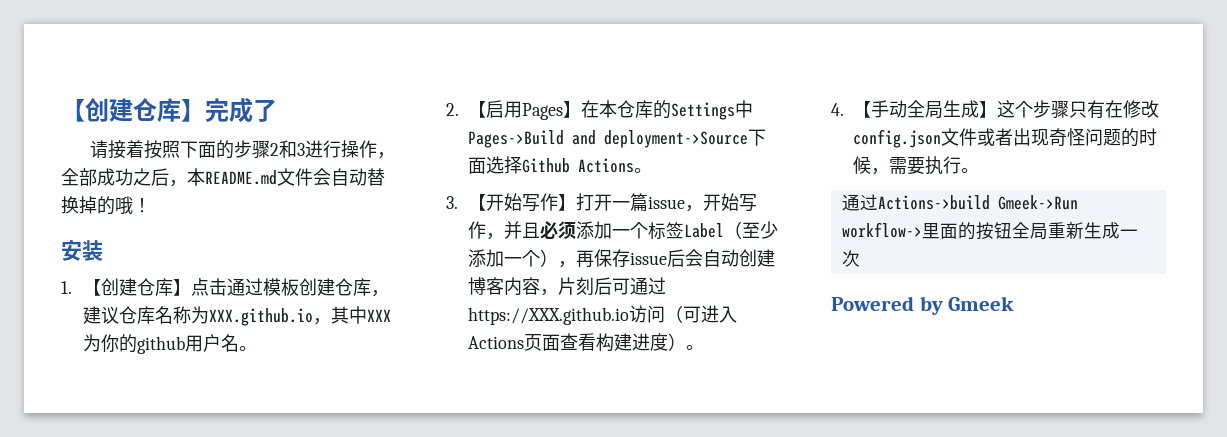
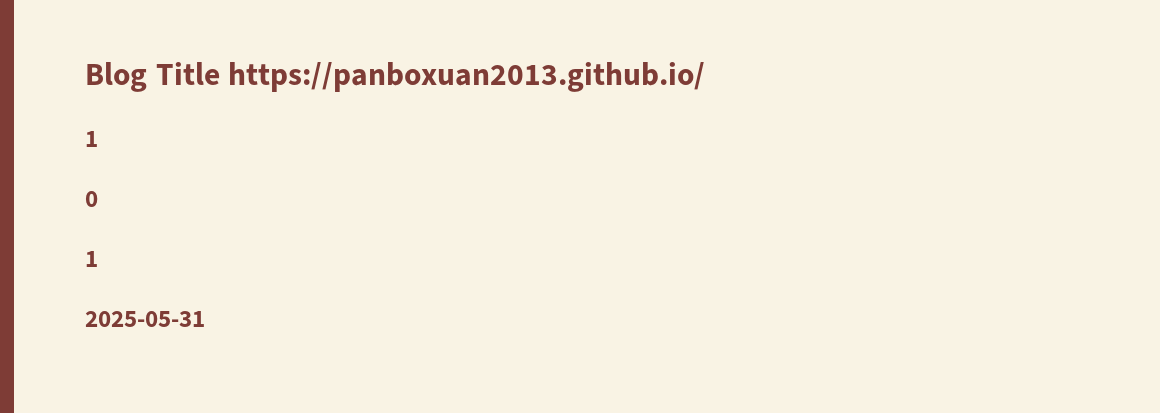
[61,98,277,123] [90,140,396,159] [61,168,385,187] [61,196,151,215] [61,240,103,261] [61,278,389,297] [82,306,391,326] [82,334,257,354] [446,100,753,120] [468,129,766,148] [468,156,652,174] [446,193,757,212] [467,221,778,240] [467,249,775,268] [467,277,666,296] [467,305,737,325] [467,333,704,352] [831,100,1159,119] [853,128,1157,148] [853,156,979,175] [841,194,1078,211] [841,222,1138,240] [841,250,860,267] [831,296,1015,315] 【创建仓库】完成了 // 请接着按照下面的步骤2和3进行操作，全部成功之后，本README.md文件会自动替换掉的哦！ // 安装 // 1.【创建仓库】点击通过模板创建仓库，建议仓库名称为XXX.github.io，其中XXX为你的github用户名。 // 2.【启用Pages】在本仓库的Settings中Pages->Build and deployment->Source下面选择Github Actions。 // 3.【开始写作】打开一篇issue，开始写作，并且必须添加一个标签Label（至少添加一个），再保存issue后会自动创建博客内容，片刻后可通过https://XXX.github.io访问（可进入Actions页面查看构建进度）。 // 4.【手动全局生成】这个步骤只有在修改config.json文件或者出现奇怪问题的时候，需要执行。 // 通过Actions->build Gmeek->Run workflow->里面的按钮全局重新生成一次 // Powered by Gmeek -> [85,62,706,92] [85,131,98,147] [85,191,98,207] [85,251,98,267] [85,311,205,327] Blog Title https://panboxuan2013.github.io/ // 1 // 0 // 1 // 2025-05-31

